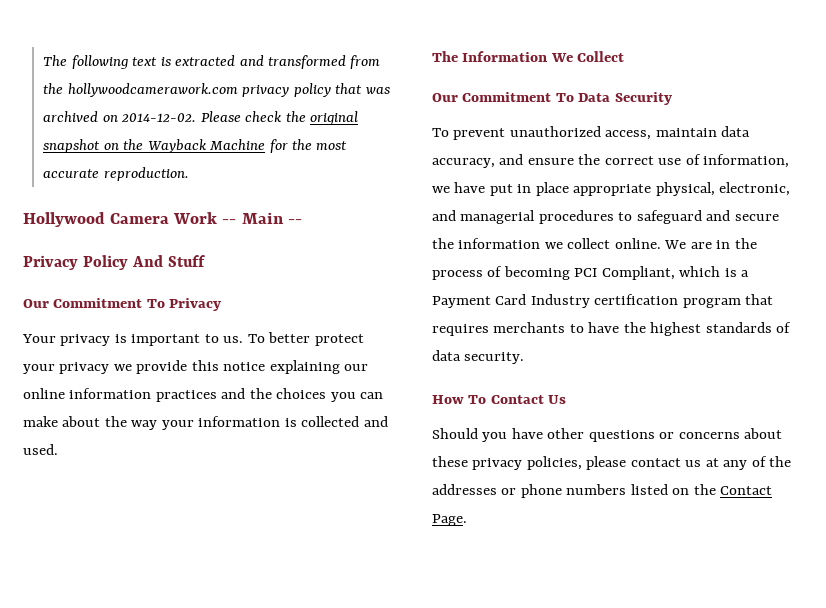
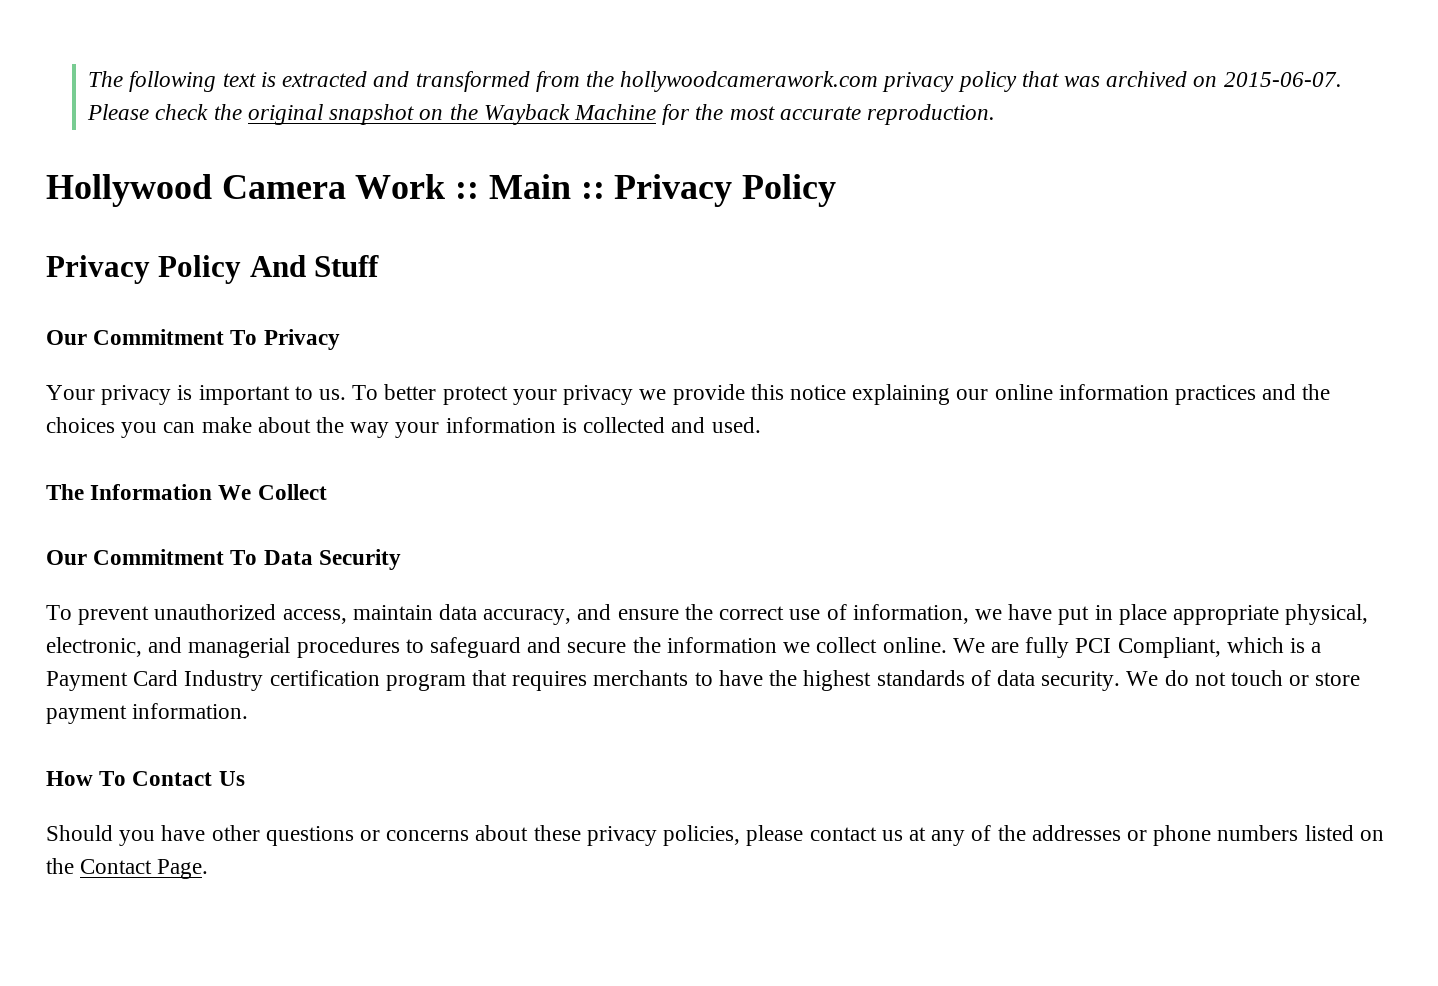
[121,113,197,123] 2014-12-02. -> [1223,72,1342,87] 2015-06-07.
[222,212,302,224] -- Main -- -> [455,174,837,207] :: Main :: Privacy Policy
[716,238,757,249] [432,266,570,280] in the process of becoming -> [1025,637,1070,658] fully
(525, 358) none -> [1126,670,1361,686] [46,703,249,724] We do not touch or store payment information.

